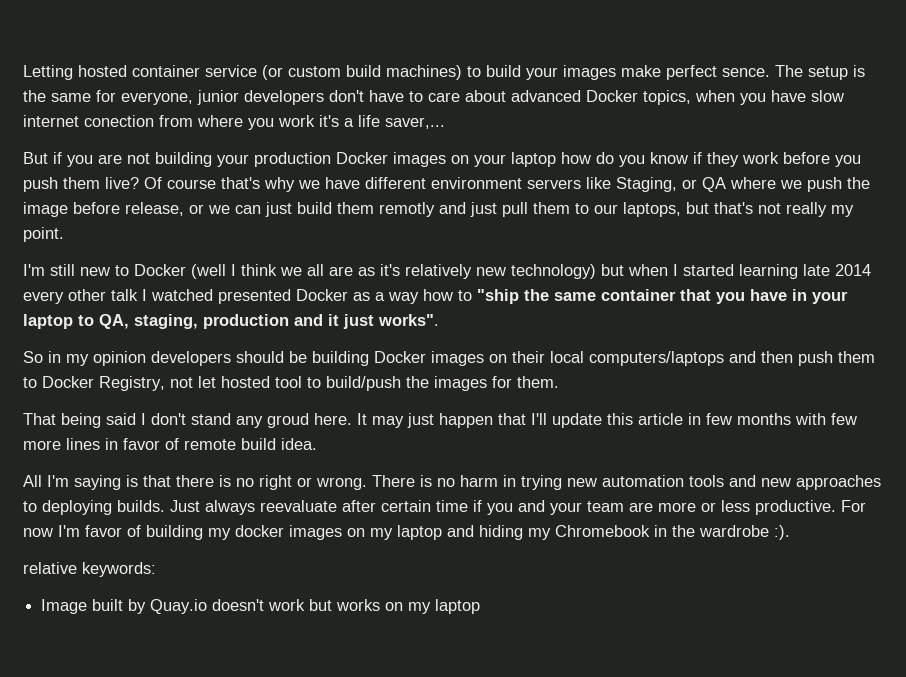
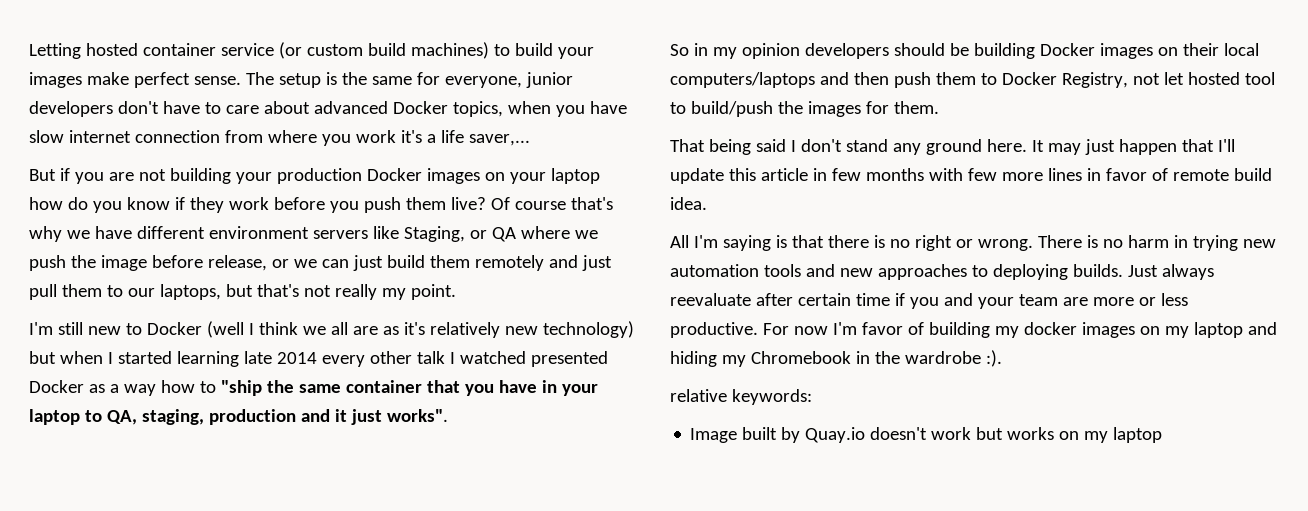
[722,68,770,77] sence. -> [193,76,241,85] sense.
[84,115,154,127] conection -> [134,130,220,143] connection
[379,202,435,217] remotly -> [474,255,544,271] remotely
[267,413,309,428] groud -> [925,139,982,155] ground

